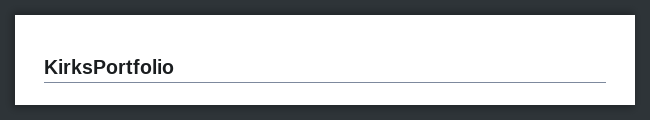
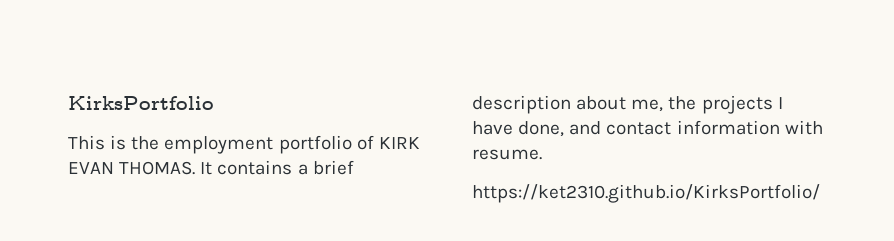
(174, 66) none -> [68,135,420,154] [68,160,354,175] [472,95,783,114] [472,120,823,137] [472,149,542,160] [472,184,820,203] // This is the employment portfolio of KIRK EVAN THOMAS. It contains a brief description about me, the projects I have done, and contact information with resume. // https://ket2310.github.io/KirksPortfolio/

